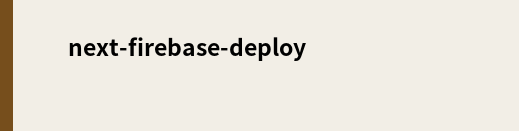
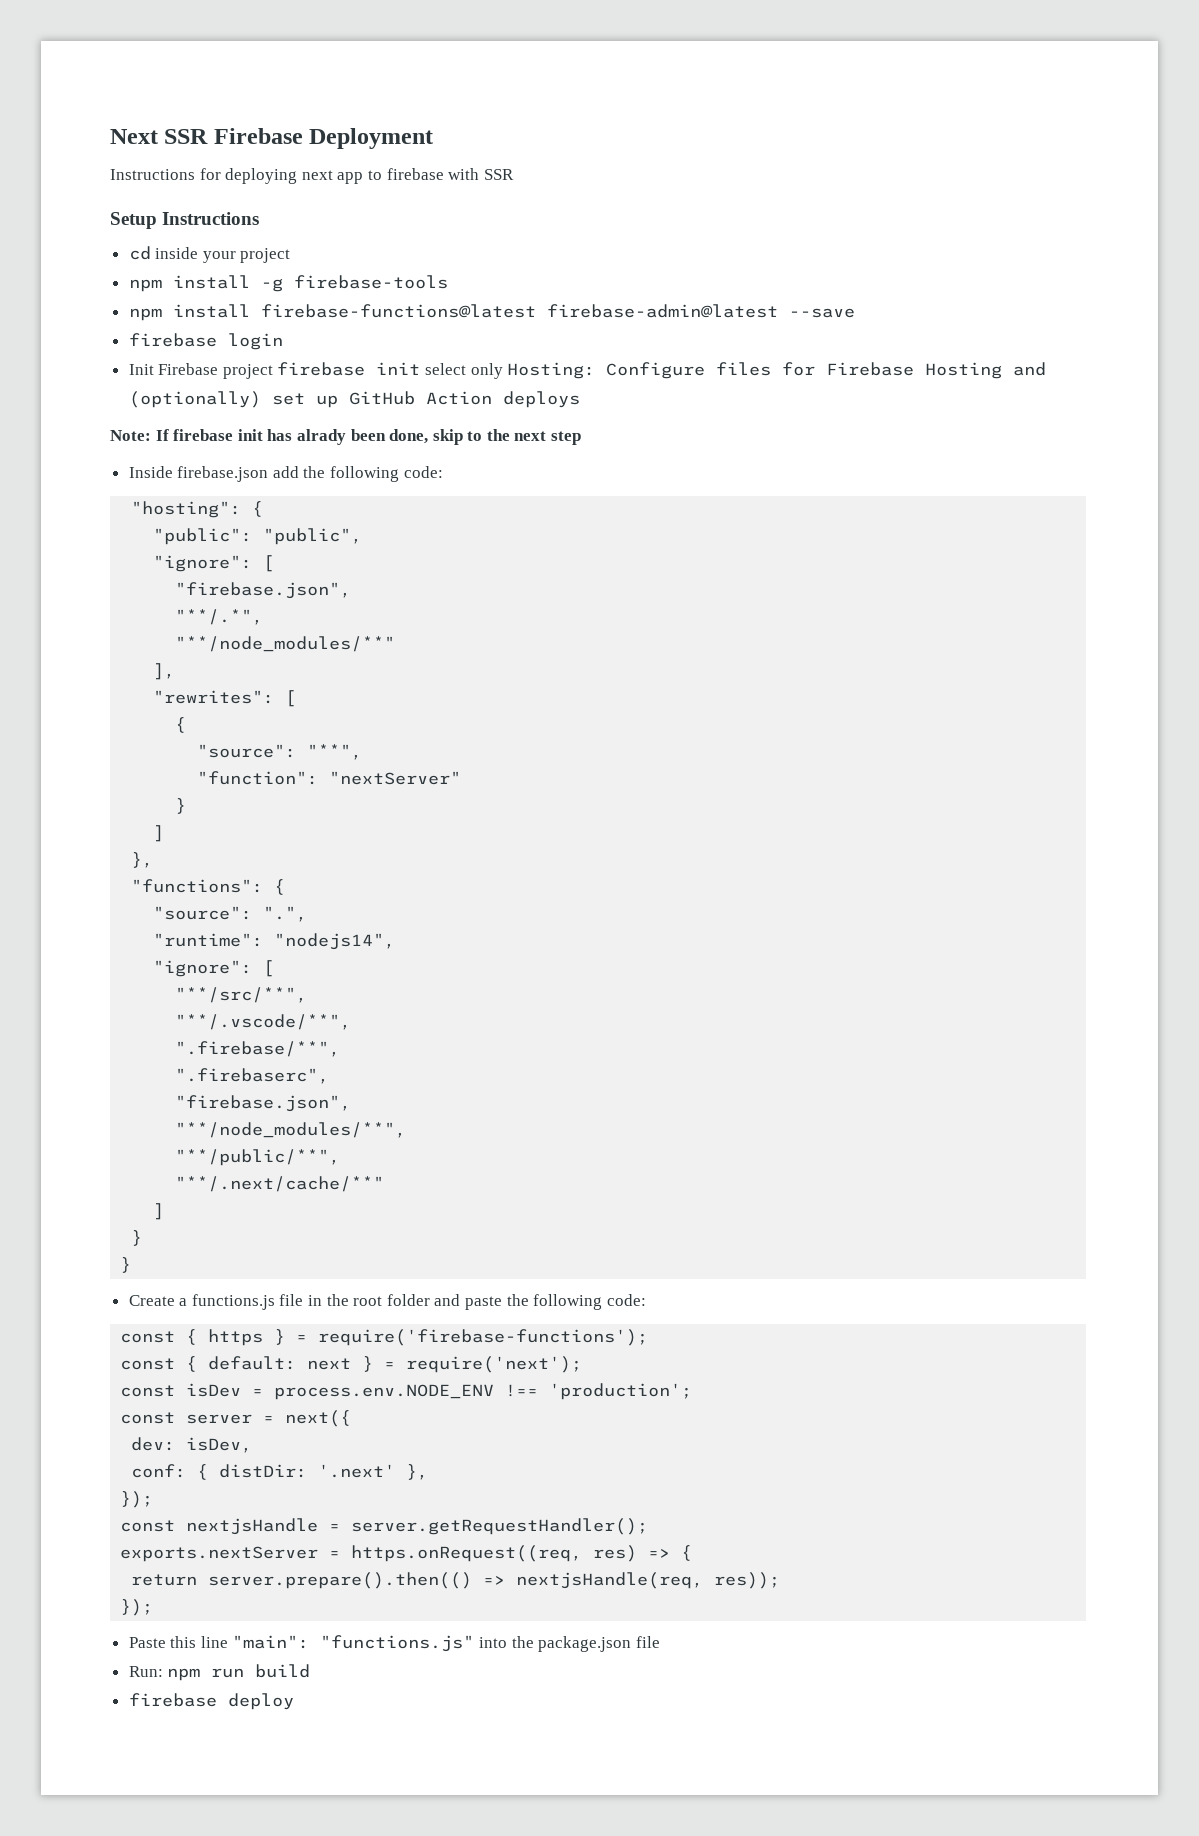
[68,37,306,61] next-firebase-deploy -> [110,128,434,149] [110,168,514,184] [110,212,260,229] [128,246,291,263] [128,275,448,292] [128,304,855,321] [128,333,283,350] [128,362,1047,379] [128,391,580,408] [110,429,582,445] [128,466,443,482] [131,501,264,518] [153,528,363,545] [153,555,275,572] [175,582,352,599] [175,609,264,625] [175,636,396,652] [153,663,176,680] [153,690,297,707] [175,717,187,733] [197,744,363,760] [197,771,462,785] [175,798,187,814] [153,825,165,842] [131,852,154,868] [131,879,286,895] [153,906,308,922] [153,933,396,950] [153,960,275,977] [175,987,308,1003] [175,1014,352,1030] [175,1041,341,1057] [175,1068,330,1084] [175,1095,352,1112] [175,1122,407,1138] [175,1149,341,1166] [175,1176,385,1192] [153,1203,165,1220] [131,1230,143,1246] [120,1257,132,1273] [128,1294,646,1310] [120,1329,649,1346] [120,1356,583,1373] [120,1383,693,1400] [120,1410,352,1427] [131,1437,253,1453] [131,1464,429,1480] [120,1491,154,1508] [120,1518,649,1535] [120,1545,693,1562] [131,1572,781,1589] [120,1599,154,1616] [128,1635,660,1652] [128,1664,311,1681] [128,1693,294,1710] Next SSR Firebase Deployment // Instructions for deploying next app to firebase with SSR // Setup Instructions // cd inside your project // npm install -g firebase-tools // npm install firebase-functions@latest firebase-admin@latest --save // firebase login // Init Firebase project firebase init select only Hosting: Configure files for Firebase Hosting and (optionally) set up GitHub Action deploys // Note: If firebase init has alrady been done, skip to the next step // Inside firebase.json add the following code: // "hosting": { // "public": "public", // "ignore": [ // "firebase.json", // "**/.*", // "**/node_modules/**" // ], // "rewrites": [ // { // "source": "**", // "function": "nextServer" // } // ] // }, // "functions": { // "source": ".", // "runtime": "nodejs14", // "ignore": [ // "**/src/**", // "**/.vscode/**", // ".firebase/**", // ".firebaserc", // "firebase.json", // "**/node_modules/**", // "**/public/**", // "**/.next/cache/**" // ] // } // } // Create a functions.js file in the root folder and paste the following code: // const { https } = require('firebase-functions'); // const { default: next } = require('next'); // const isDev = process.env.NODE_ENV !== 'production'; // const server = next({ // dev: isDev, // conf: { distDir: '.next' }, // }); // const nextjsHandle = server.getRequestHandler(); // exports.nextServer = https.onRequest((req, res) => { // return server.prepare().then(() => nextjsHandle(req, res)); // }); // Paste this line "main": "functions.js" into the package.json file // Run: npm run build // firebase deploy

